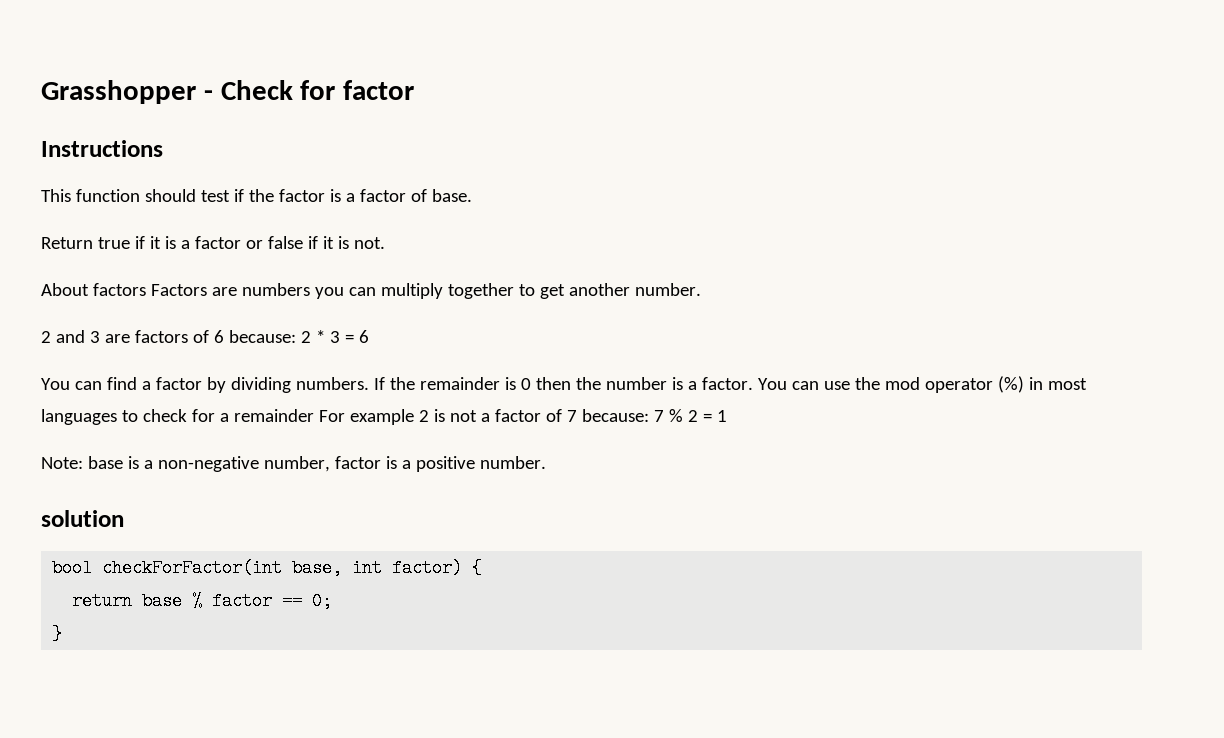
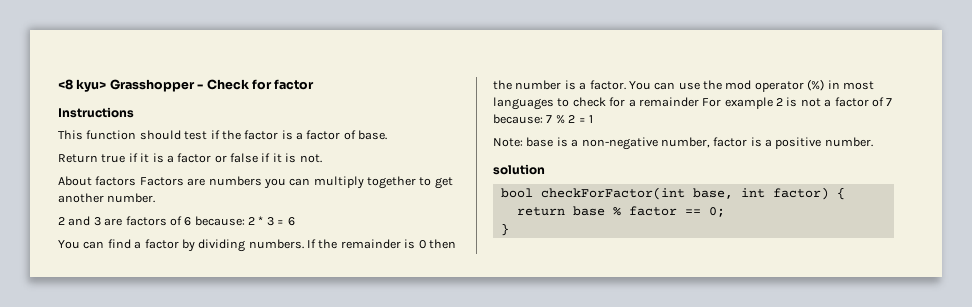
(41, 92) none -> [58,79,107,92] <8 kyu>

